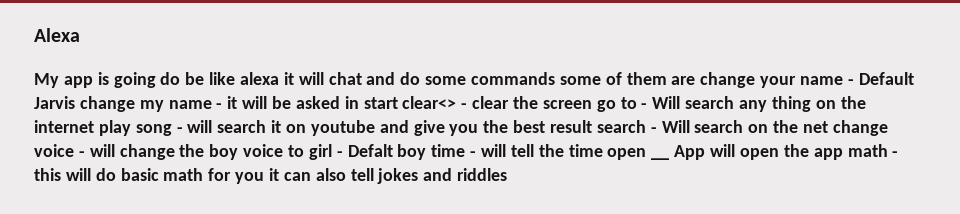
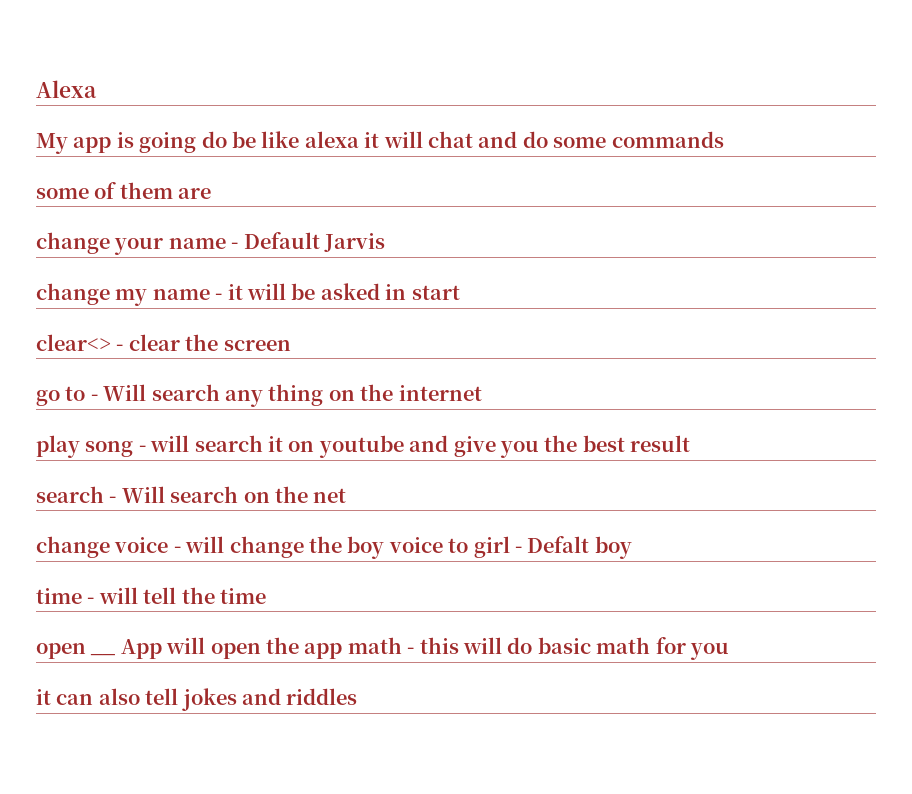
(556, 78) none -> (724, 139) //
(696, 80) none -> (212, 193) //
(75, 102) none -> (385, 242) //
(398, 103) none -> (460, 292) //
(592, 104) none -> (291, 345) //
(94, 126) none -> (482, 393) //
(593, 126) none -> (691, 443) //
(829, 127) none -> (347, 495) //
(427, 152) none -> (632, 547) //
(603, 150) none -> (266, 596) //
(265, 178) none -> (729, 651) //

